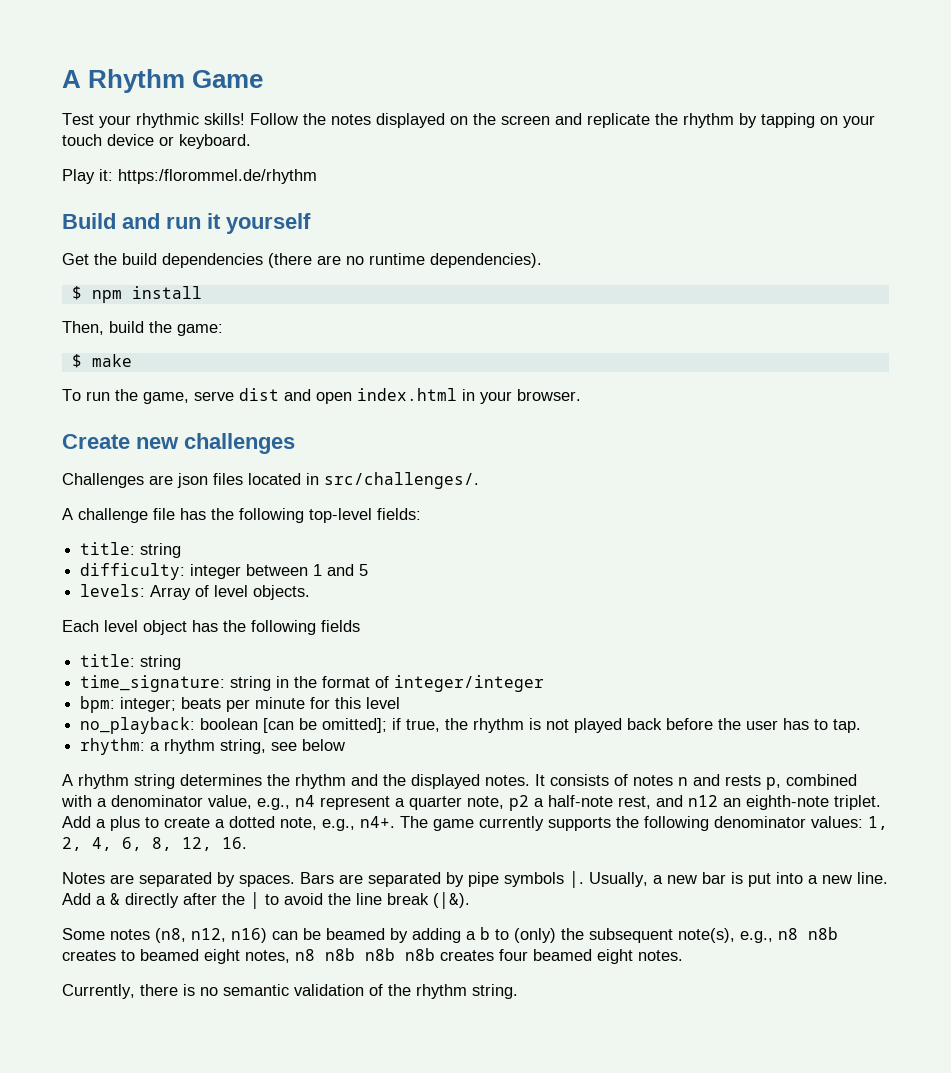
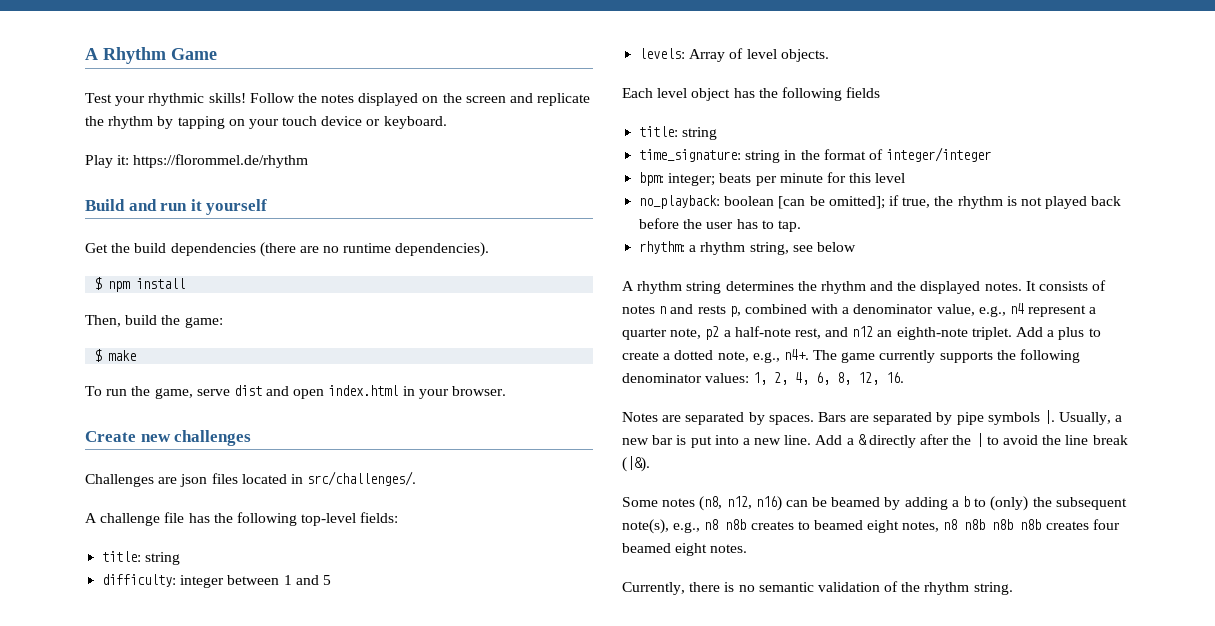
[118,169,317,184] https:/florommel.de/rhythm -> [133,154,309,168] https://florommel.de/rhythm

